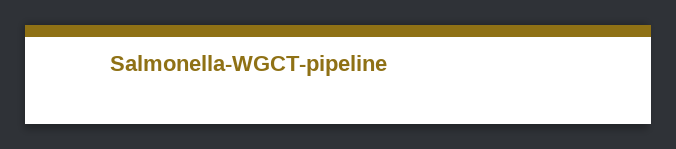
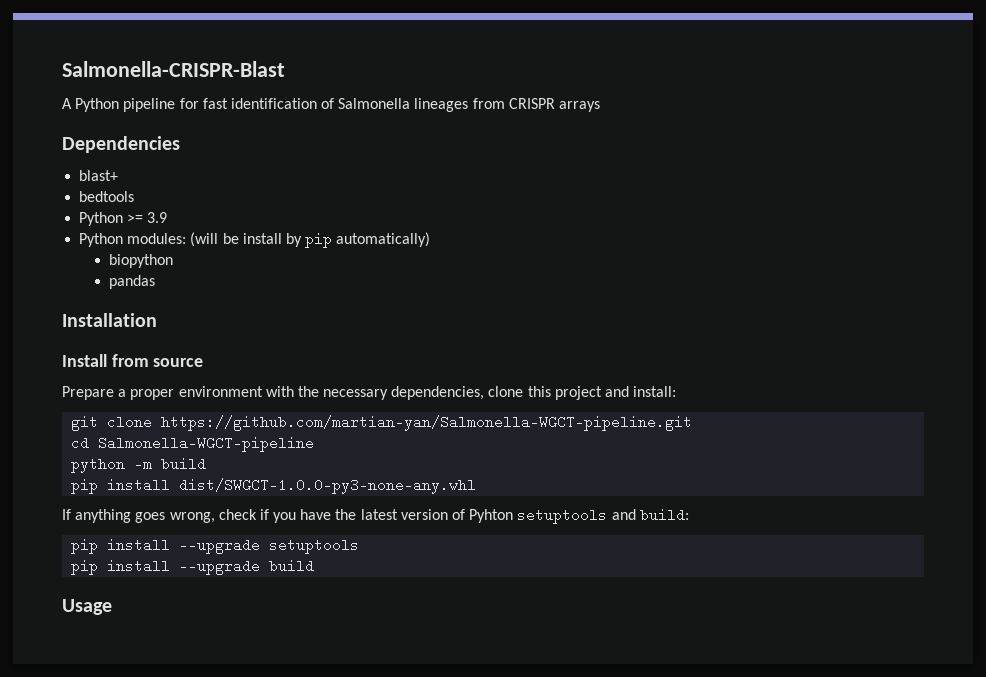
[110,55,387,76] Salmonella-WGCT-pipeline -> [62,61,285,77] [62,98,601,112] [62,136,180,153] [79,170,119,181] [79,191,135,202] [79,212,168,226] [79,232,431,248] [109,254,174,268] [109,275,156,289] [62,313,157,327] [62,354,204,367] [62,386,677,400] [71,415,693,431] [71,436,315,452] [71,457,207,473] [71,478,477,494] [62,508,689,524] [71,538,360,554] [71,559,315,575] [62,599,112,615] Salmonella-CRISPR-Blast // A Python pipeline for fast identification of Salmonella lineages from CRISPR arrays // Dependencies // blast+ // bedtools // Python >= 3.9 // Python modules: (will be install by pip automatically) // biopython // pandas // Installation // Install from source // Prepare a proper environment with the necessary dependencies, clone this project and install: // git clone https://github.com/martian-yan/Salmonella-WGCT-pipeline.git // cd Salmonella-WGCT-pipeline // python -m build // pip install dist/SWGCT-1.0.0-py3-none-any.whl // If anything goes wrong, check if you have the latest version of Pyhton setuptools and build: // pip install --upgrade setuptools // pip install --upgrade build // Usage

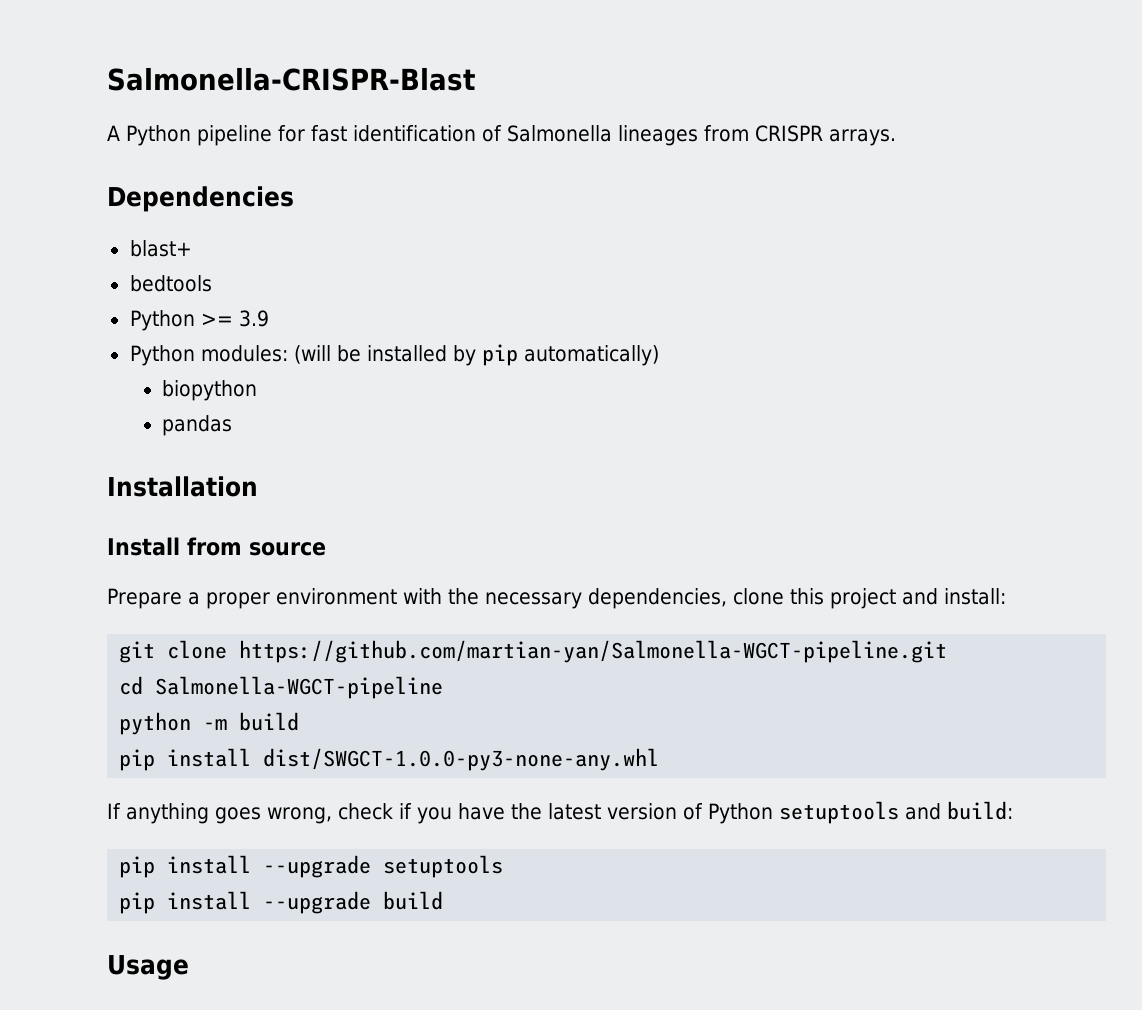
[559,101,601,112] arrays -> [829,129,896,146] arrays.
[242,233,282,244] install -> [366,345,447,362] installed
[469,509,514,523] Pyhton -> [708,803,773,824] Python

